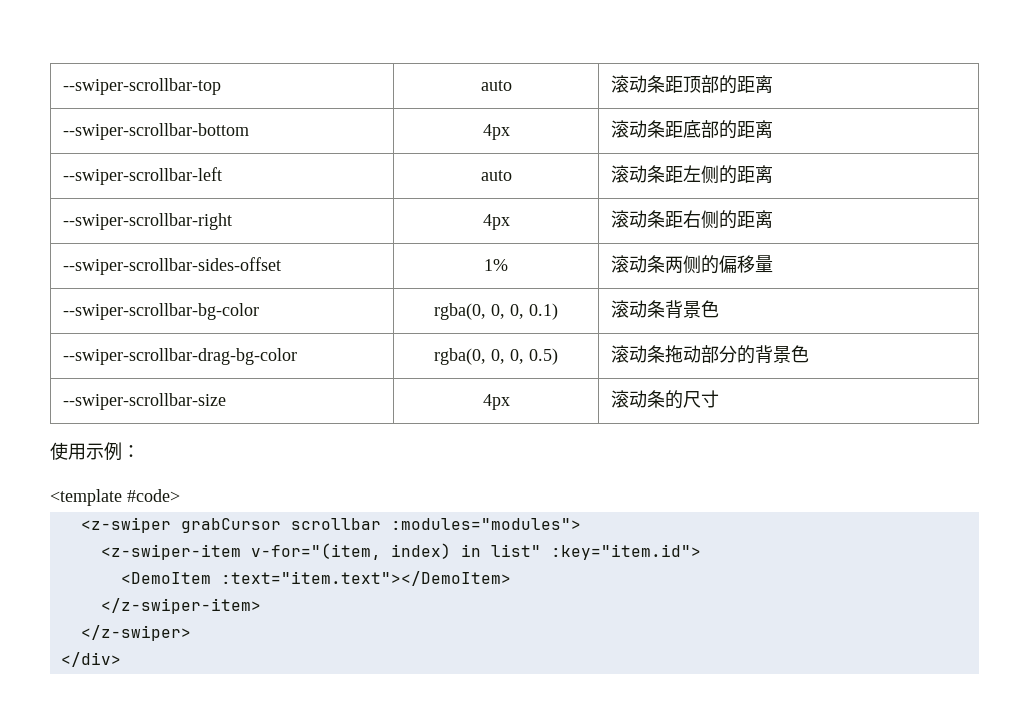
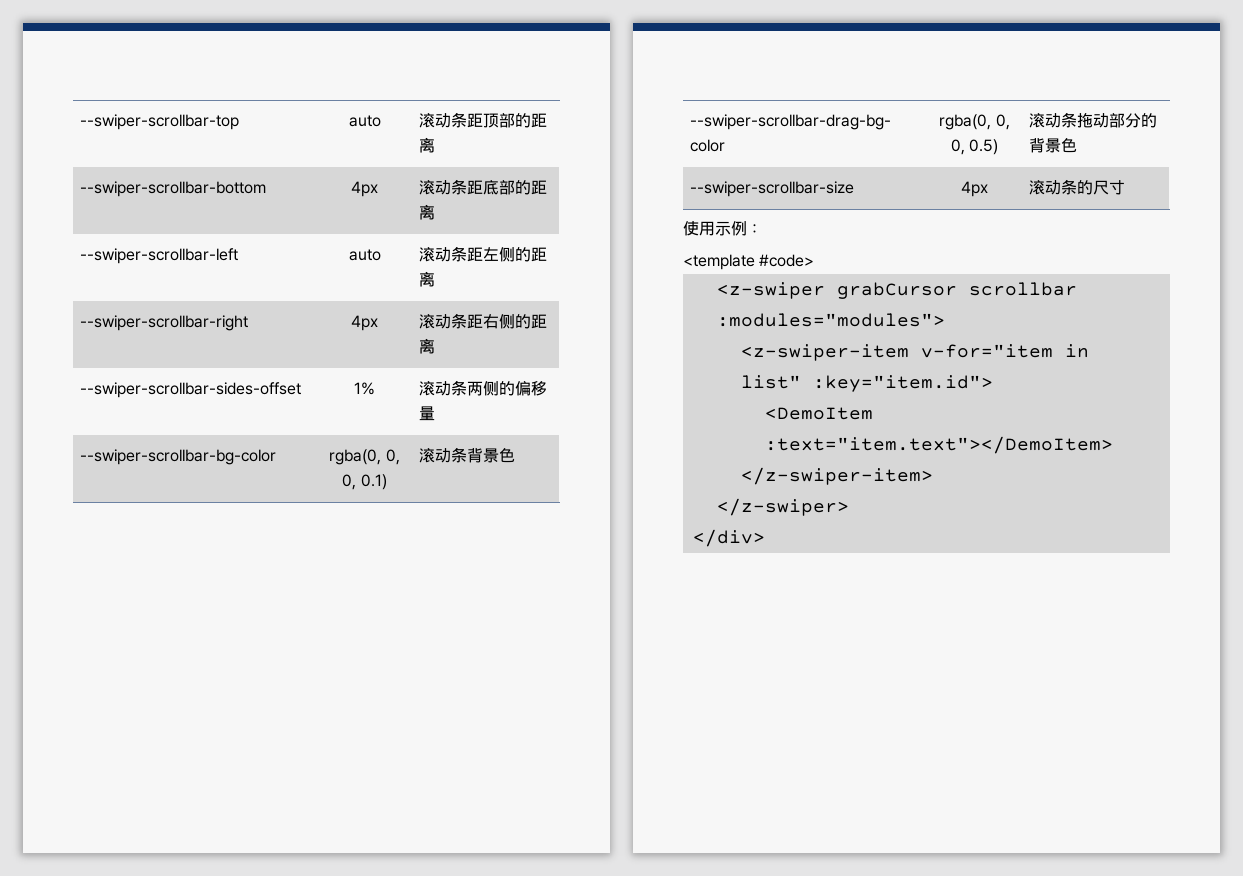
[250,543,451,560] v-for="(item, index) -> [920,344,1053,358] v-for="item

